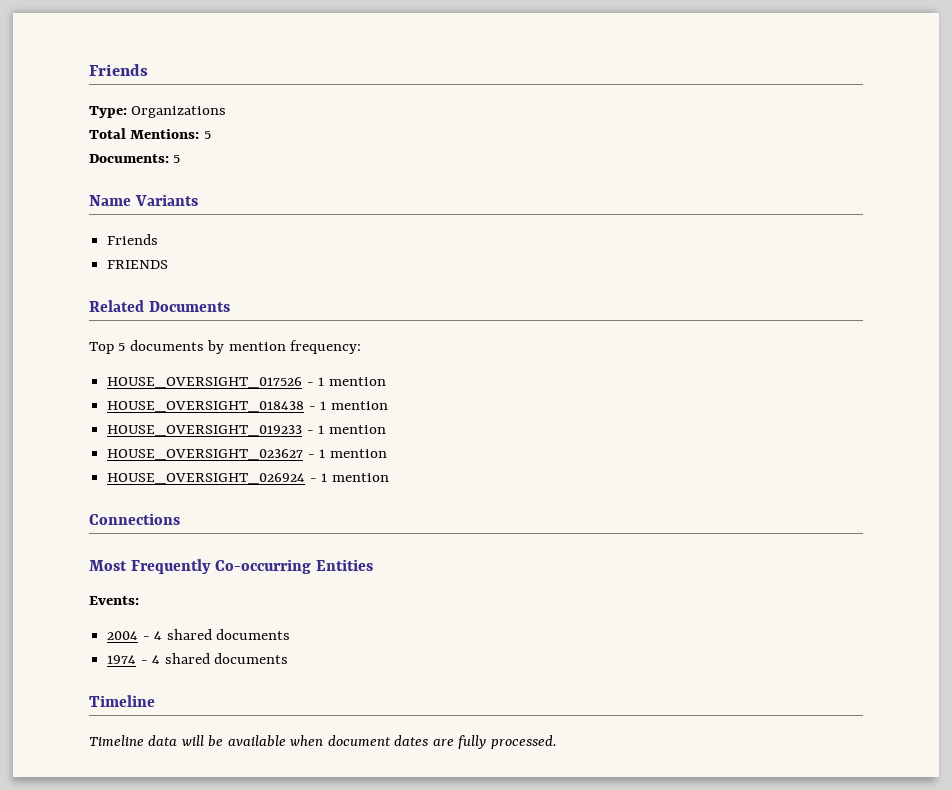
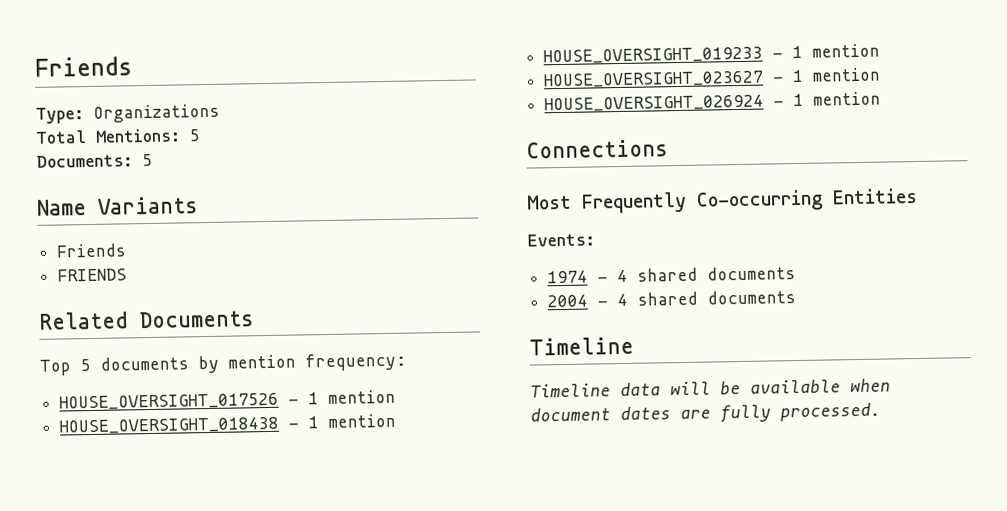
[107,629,290,640] [107,655,137,664] 2004 - 4 shared documents // 1974 -> [547,266,797,284] [547,294,589,308] 1974 - 4 shared documents // 2004

